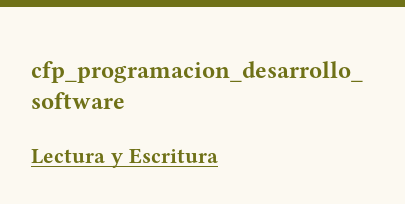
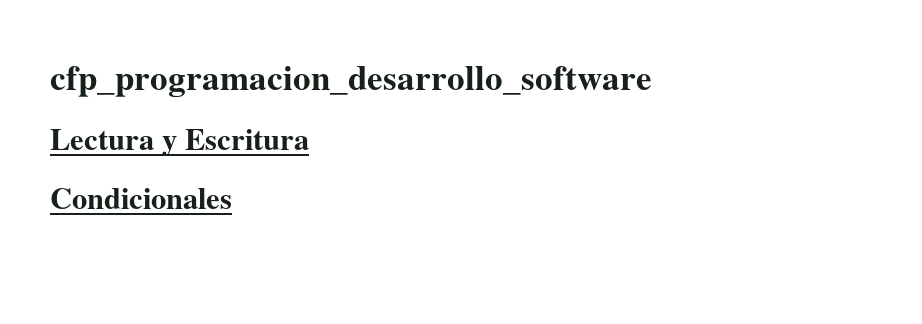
(218, 156) none -> [50,188,232,209] // Condicionales

